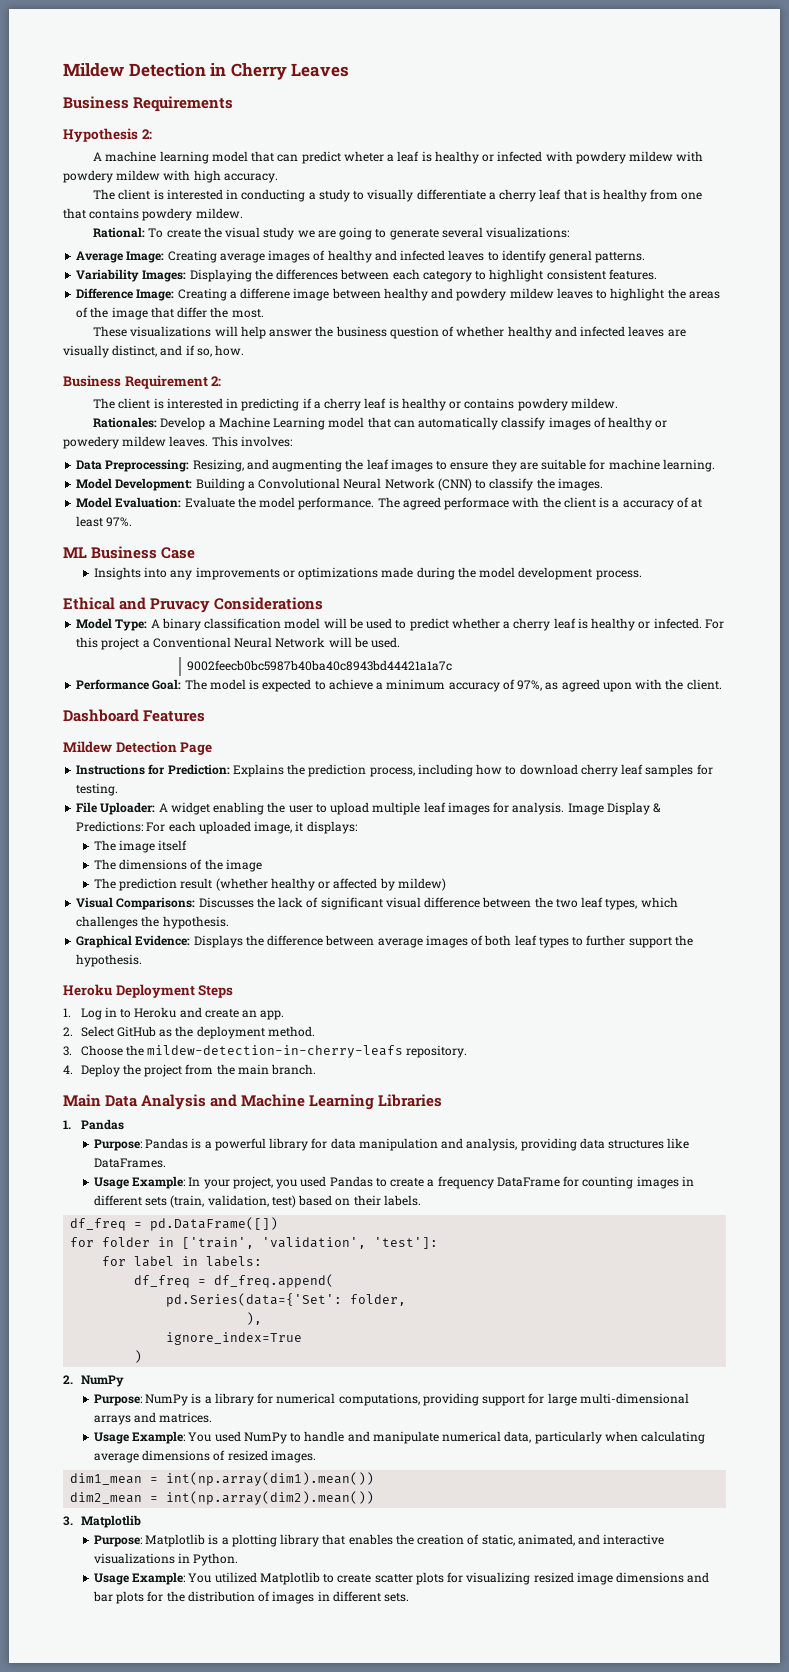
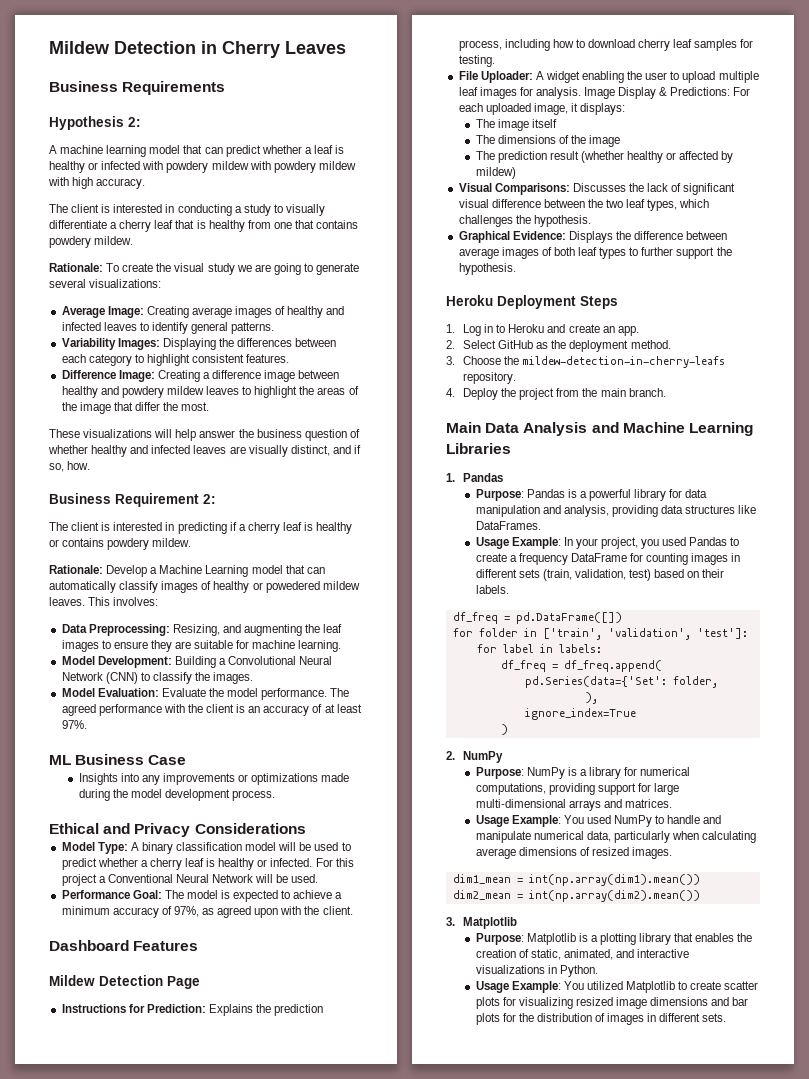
[343,151,384,162] wheter -> [261,145,302,154] whether
[93,227,146,238] Rational: -> [49,263,103,272] Rationale:
[240,288,291,299] differene -> [212,370,262,379] difference
[93,417,158,428] Rationales: -> [49,565,103,574] Rationale:
[63,436,119,449] powedery -> [265,581,320,593] powedered
[444,497,510,510] performace -> [98,704,162,716] performance
[612,500,620,508] a -> [248,706,261,713] an
[150,598,211,613] Pruvacy -> [134,823,191,837] Privacy
[186,660,452,671] // 9002feecb0bc5987b40ba40c8943bd44421a1a7c -> (319, 878) none

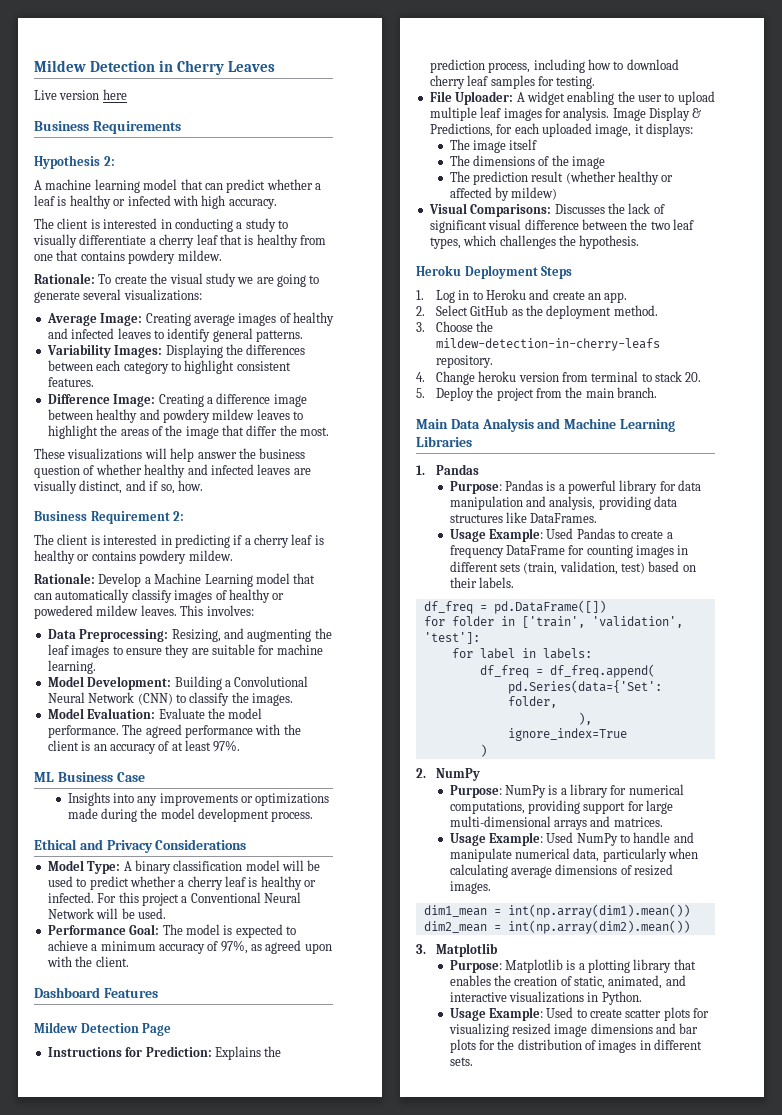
(346, 47) none -> [34,89,127,100] // Live version here
[166,161,356,173] [48,177,69,186] powdery mildew with powdery mildew with -> (198, 200) none
[670,87,751,96] Predictions: For -> [429,123,513,137] Predictions, for
[458,231,728,243] [458,247,732,259] [458,263,516,275] // Graphical Evidence: Displays the difference between average images of both leaf types to further support the hypothesis. -> (640, 242) none
(455, 392) none -> [435,371,702,385] [416,388,425,398] Change heroku version from terminal to stack 20. // 5.
[563,537,687,549] In your project, you used -> [546,528,574,539] Used
[563,815,611,824] You used -> [546,832,574,843] Used
[563,981,676,993] You utilized Matplotlib -> [546,1007,574,1018] Used

